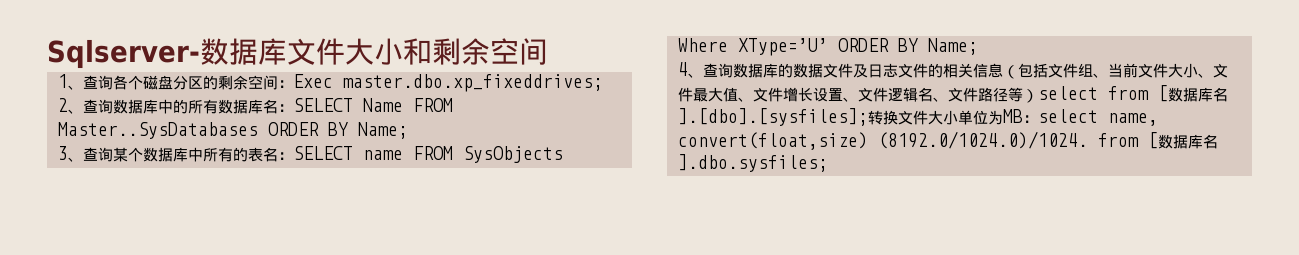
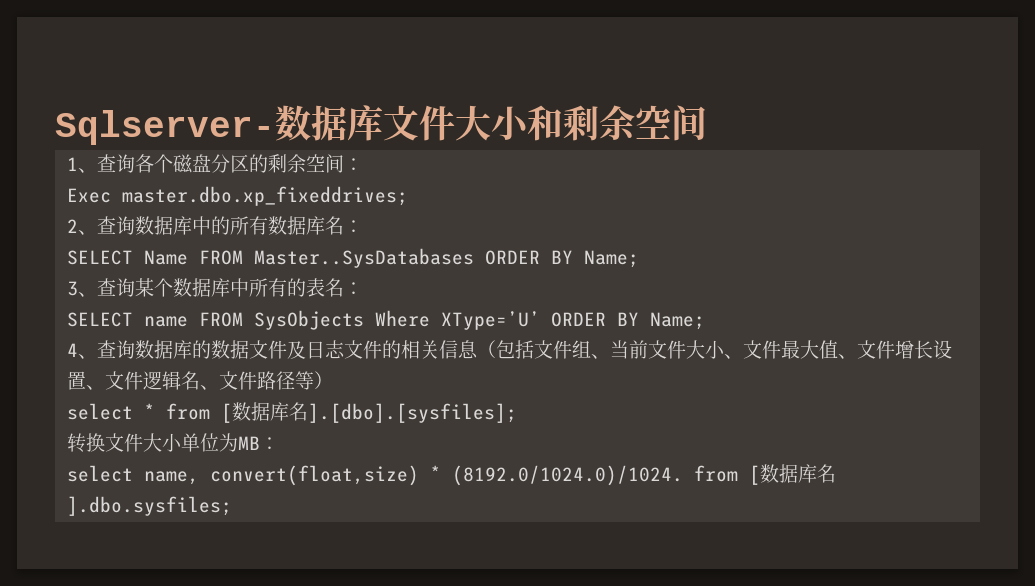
(293, 84) none -> (363, 164) //
(293, 108) none -> (363, 226) //
(293, 156) none -> (363, 288) //
[1037,86,1098,100] select -> [67,403,155,420] // select *
(868, 117) none -> (517, 413) //
(1038, 119) none -> (279, 443) //
(868, 141) none -> [430,465,441,481] *

